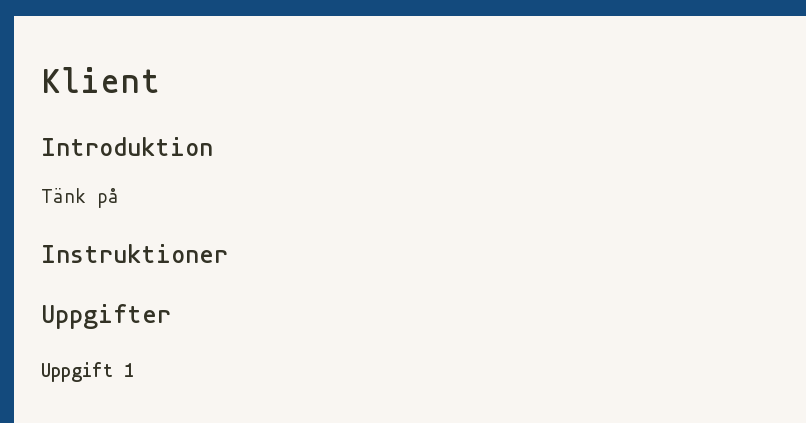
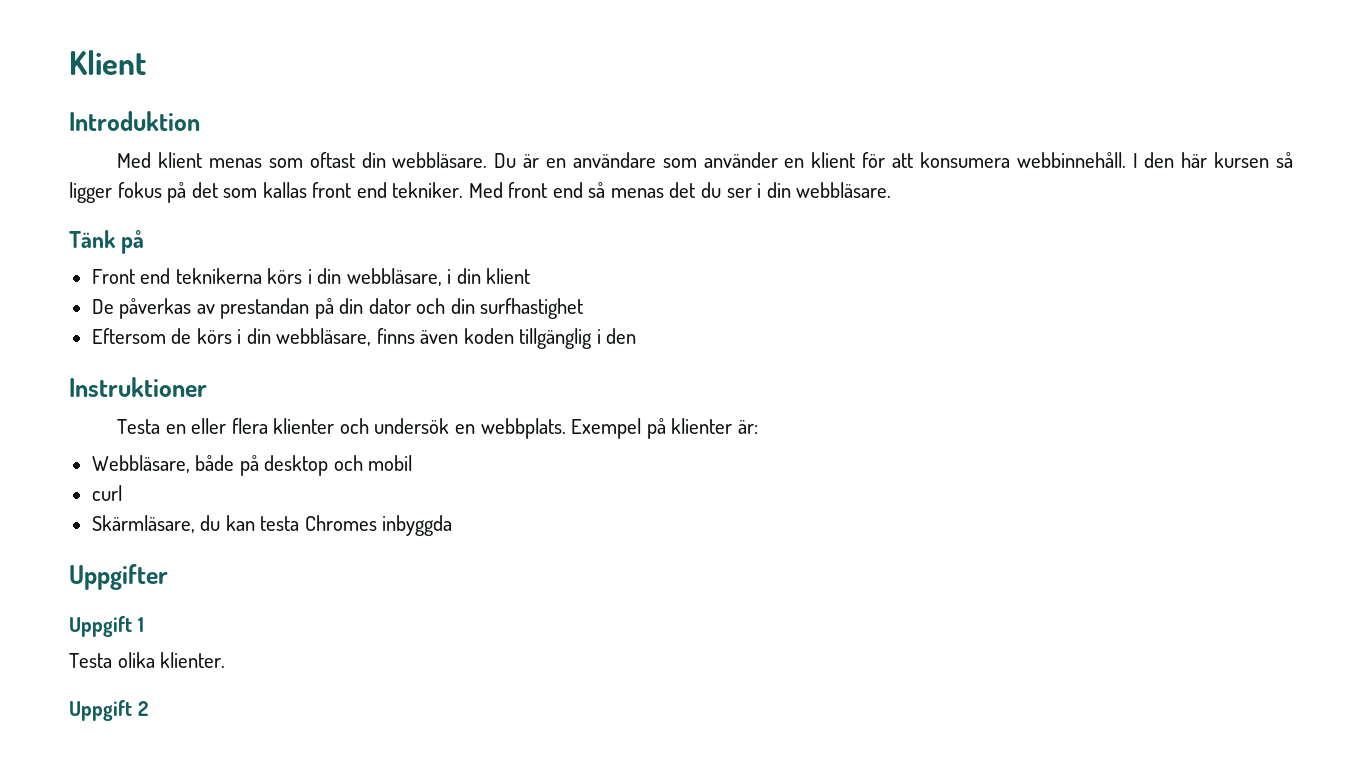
[41,188,119,208] [41,244,228,263] [41,304,171,329] [41,362,135,382] Tänk på // Instruktioner // Uppgifter // Uppgift 1 -> [117,152,1293,168] [69,182,892,203] [69,230,145,254] [91,268,531,286] [91,298,584,319] [91,328,637,349] [69,377,207,397] [117,418,758,439] [91,455,413,476] [91,485,122,501] [91,515,453,536] [69,564,168,590] [69,616,144,637] [69,652,226,668] [69,700,148,721] Med klient menas som oftast din webbläsare. Du är en användare som använder en klient för att konsumera webbinnehåll. I den här kursen så ligger fokus på det som kallas front end tekniker. Med front end så menas det du ser i din webbläsare. // Tänk på // Front end teknikerna körs i din webbläsare, i din klient // De påverkas av prestandan på din dator och din surfhastighet // Eftersom de körs i din webbläsare, finns även koden tillgänglig i den // Instruktioner // Testa en eller flera klienter och undersök en webbplats. Exempel på klienter är: // Webbläsare, både på desktop och mobil // curl // Skärmläsare, du kan testa Chromes inbyggda // Uppgifter // Uppgift 1 // Testa olika klienter. // Uppgift 2

